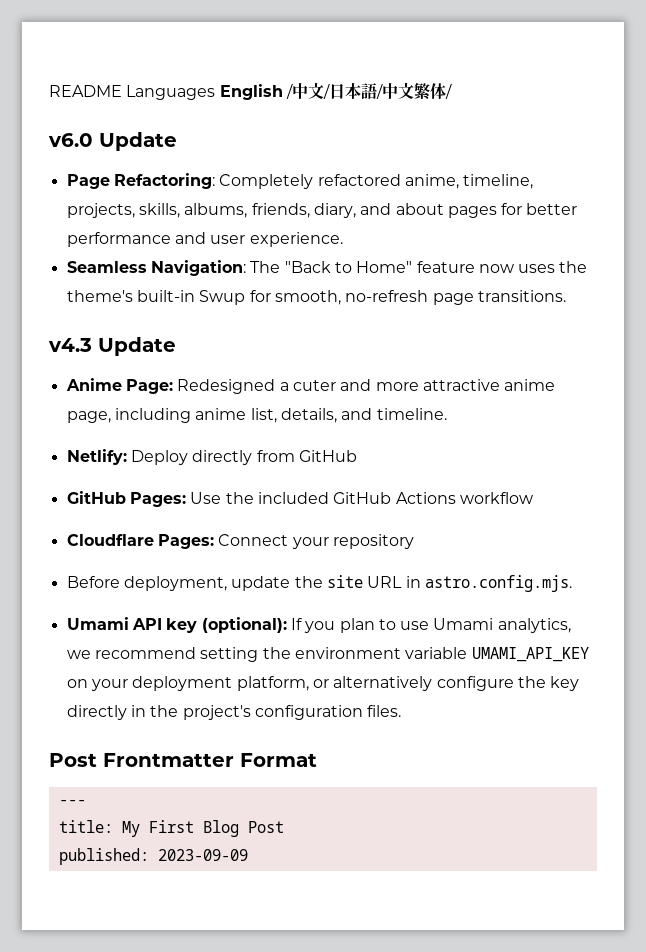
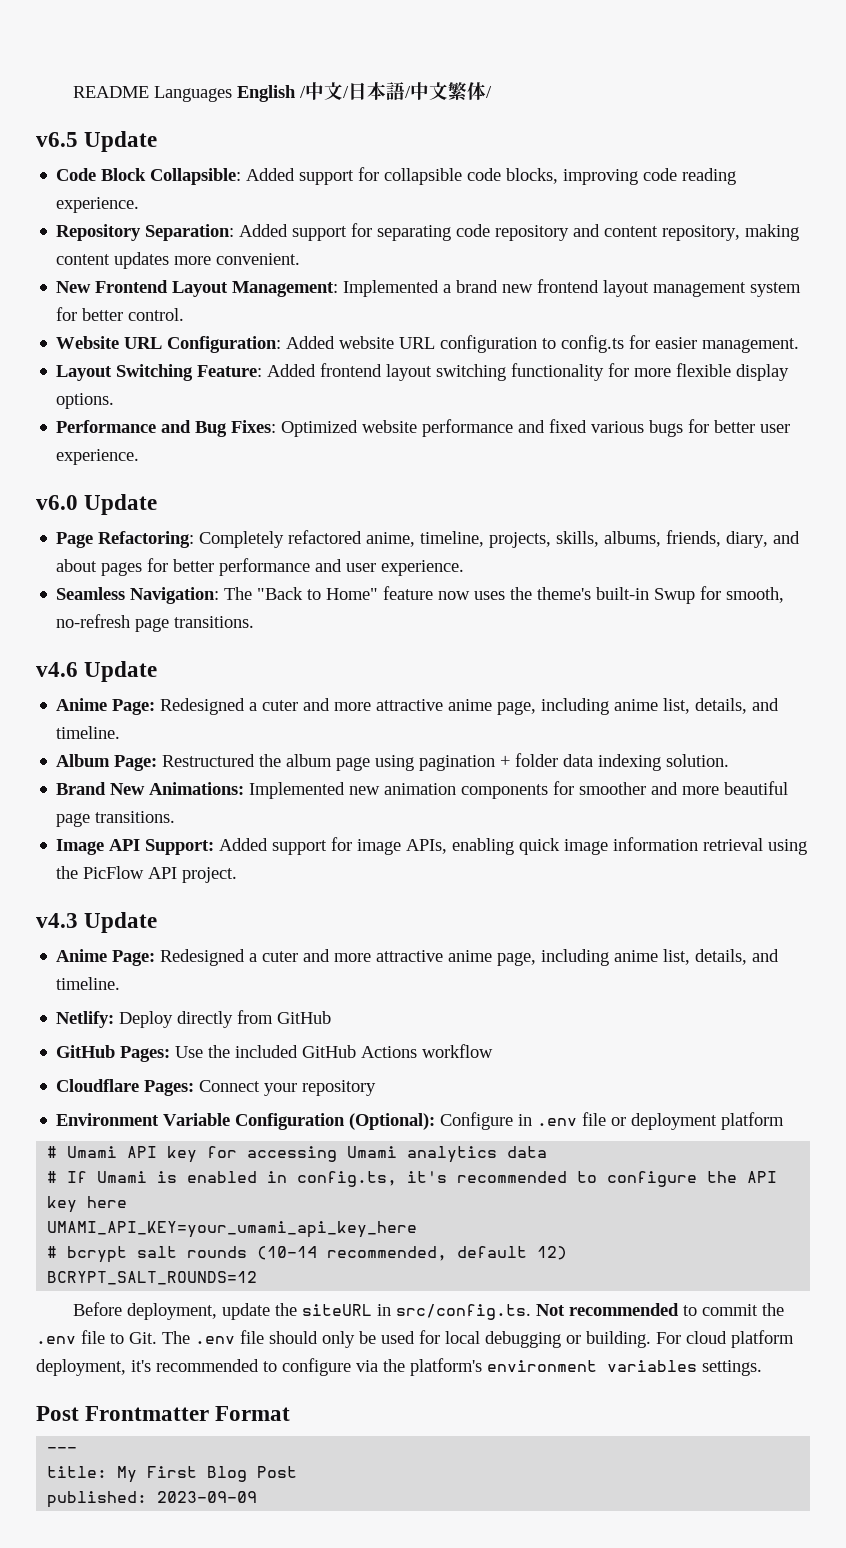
(452, 91) none -> [36,131,158,152] [56,167,737,185] [56,197,140,213] [56,223,800,241] [56,252,301,269] [56,279,802,297] [56,307,185,321] [56,335,800,353] [56,363,790,381] [56,393,115,409] [56,419,791,437] [56,449,140,465] // v6.5 Update // Code Block Collapsible: Added support for collapsible code blocks, improving code reading experience. // Repository Separation: Added support for separating code repository and content repository, making content updates more convenient. // New Frontend Layout Management: Implemented a brand new frontend layout management system for better control. // Website URL Configuration: Added website URL configuration to config.ts for easier management. // Layout Switching Feature: Added frontend layout switching functionality for more flexible display options. // Performance and Bug Fixes: Optimized website performance and fixed various bugs for better user experience.
(566, 296) none -> [36,661,158,682] [56,698,780,715] [56,726,121,739] [56,753,730,771] [56,781,789,799] [56,811,176,827] [56,837,808,855] [56,866,238,883] // v4.6 Update // Anime Page: Redesigned a cuter and more attractive anime page, including anime list, details, and timeline. // Album Page: Restructured the album page using pagination + folder data indexing solution. // Brand New Animations: Implemented new animation components for smoother and more beautiful page transitions. // Image API Support: Added support for image APIs, enabling quick image information retrieval using the PicFlow API project.
[66,575,572,592] [66,617,571,633] [66,647,589,662] [66,676,580,691] [66,705,402,720] Before deployment, update the site URL in astro.config.mjs. // Umami API key (optional): If you plan to use Umami analytics, we recommend setting the environment variable UMAMI_API_KEY on your deployment platform, or alternatively configure the key directly in the project's configuration files. -> [56,1112,785,1130] [47,1146,548,1163] [47,1171,778,1187] [47,1196,128,1213] [47,1221,418,1238] [47,1246,568,1263] [47,1271,258,1285] [73,1302,785,1320] [36,1330,794,1348] [36,1358,762,1376] Environment Variable Configuration (Optional): Configure in .env file or deployment platform // # Umami API key for accessing Umami analytics data // # If Umami is enabled in config.ts, it's recommended to configure the API key here // UMAMI_API_KEY=your_umami_api_key_here // # bcrypt salt rounds (10-14 recommended, default 12) // BCRYPT_SALT_ROUNDS=12 // Before deployment, update the siteURL in src/config.ts. Not recommended to commit the .env file to Git. The .env file should only be used for local debugging or building. For cloud platform deployment, it's recommended to configure via the platform's environment variables settings.

